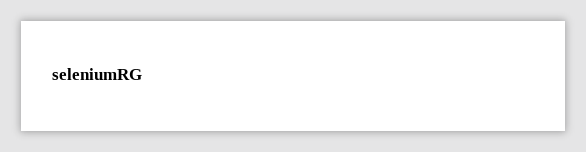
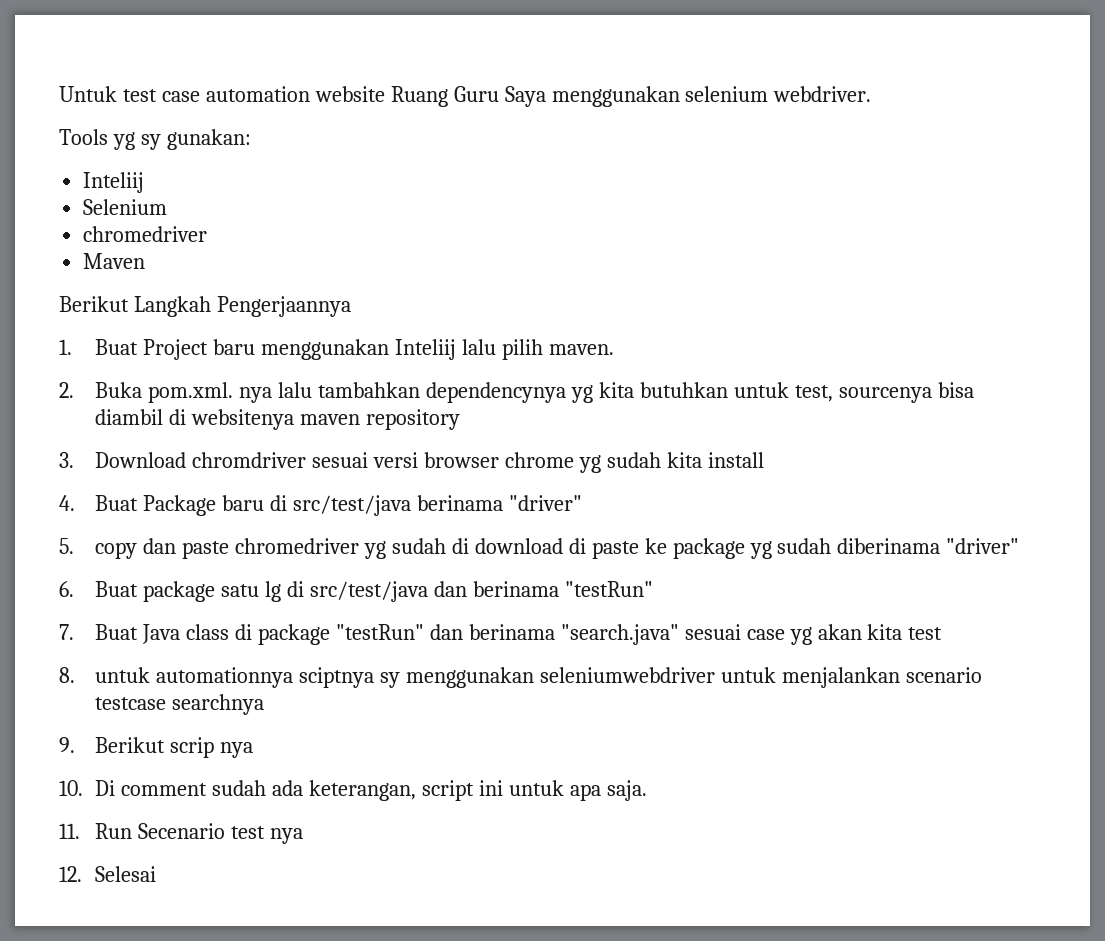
[52,68,142,80] seleniumRG -> [59,86,872,107] [59,129,251,150] [83,172,145,193] [83,199,168,215] [83,226,208,242] [83,253,146,269] [59,296,351,317] [59,339,614,360] [59,382,974,403] [95,409,460,430] [59,452,764,473] [59,495,582,516] [59,538,1020,559] [59,581,653,602] [59,624,943,645] [59,667,982,688] [95,694,265,715] [59,737,254,758] [59,780,647,801] [59,823,304,844] [59,866,157,882] Untuk test case automation website Ruang Guru Saya menggunakan selenium webdriver. // Tools yg sy gunakan: // Inteliij // Selenium // chromedriver // Maven // Berikut Langkah Pengerjaannya // 1. Buat Project baru menggunakan Inteliij lalu pilih maven. // 2. Buka pom.xml. nya lalu tambahkan dependencynya yg kita butuhkan untuk test, sourcenya bisa diambil di websitenya maven repository // 3. Download chromdriver sesuai versi browser chrome yg sudah kita install // 4. Buat Package baru di src/test/java berinama "driver" // 5. copy dan paste chromedriver yg sudah di download di paste ke package yg sudah diberinama "driver" // 6. Buat package satu lg di src/test/java dan berinama "testRun" // 7. Buat Java class di package "testRun" dan berinama "search.java" sesuai case yg akan kita test // 8. untuk automationnya sciptnya sy menggunakan seleniumwebdriver untuk menjalankan scenario testcase searchnya // 9. Berikut scrip nya // 10. Di comment sudah ada keterangan, script ini untuk apa saja. // 11. Run Secenario test nya // 12. Selesai

